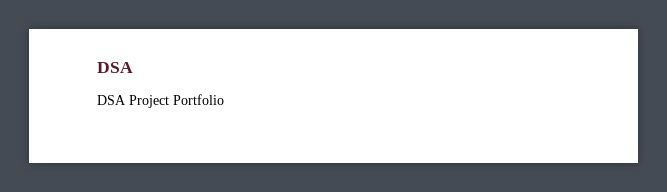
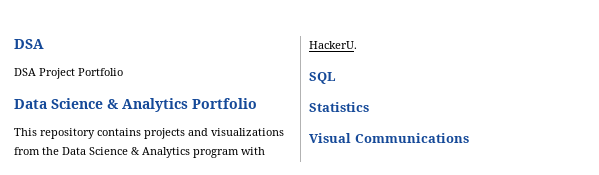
(224, 99) none -> [14,98,257,112] [14,128,284,139] [14,147,265,158] [309,41,357,49] [309,72,336,84] [309,102,369,112] [309,133,469,143] // Data Science & Analytics Portfolio // This repository contains projects and visualizations from the Data Science & Analytics program with HackerU. // SQL // Statistics // Visual Communications

